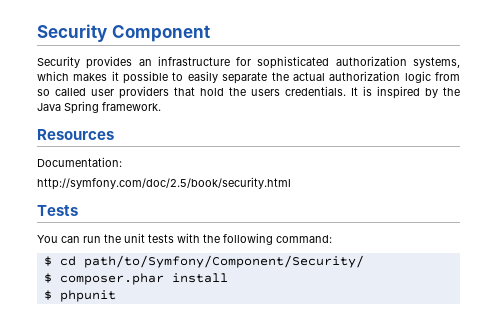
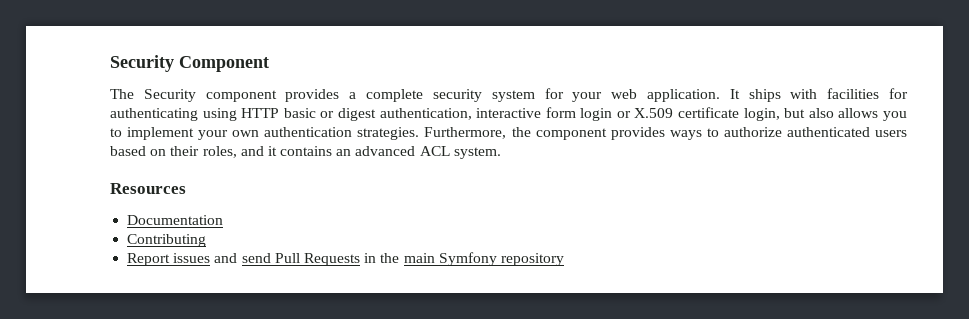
[37,56,460,69] [37,71,461,84] [37,86,460,99] [37,101,161,114] [37,129,114,140] [37,157,122,167] [37,177,291,190] [37,205,78,216] [37,233,332,245] [43,255,364,268] [43,273,228,285] [43,290,116,302] Security provides an infrastructure for sophisticated authorization systems, which makes it possible to easily separate the actual authorization logic from so called user providers that hold the users credentials. It is inspired by the Java Spring framework. // Resources // Documentation: // http://symfony.com/doc/2.5/book/security.html // Tests // You can run the unit tests with the following command: // $ cd path/to/Symfony/Component/Security/ // $ composer.phar install // $ phpunit -> [110,88,908,102] [110,107,908,121] [110,127,907,140] [110,146,501,159] [110,183,186,194] [127,215,224,225] [127,234,207,247] [127,252,564,266] The Security component provides a complete security system for your web application. It ships with facilities for authenticating using HTTP basic or digest authentication, interactive form login or X.509 certificate login, but also allows you to implement your own authentication strategies. Furthermore, the component provides ways to authorize authenticated users based on their roles, and it contains an advanced ACL system. // Resources // Documentation // Contributing // Report issues and send Pull Requests in the main Symfony repository

